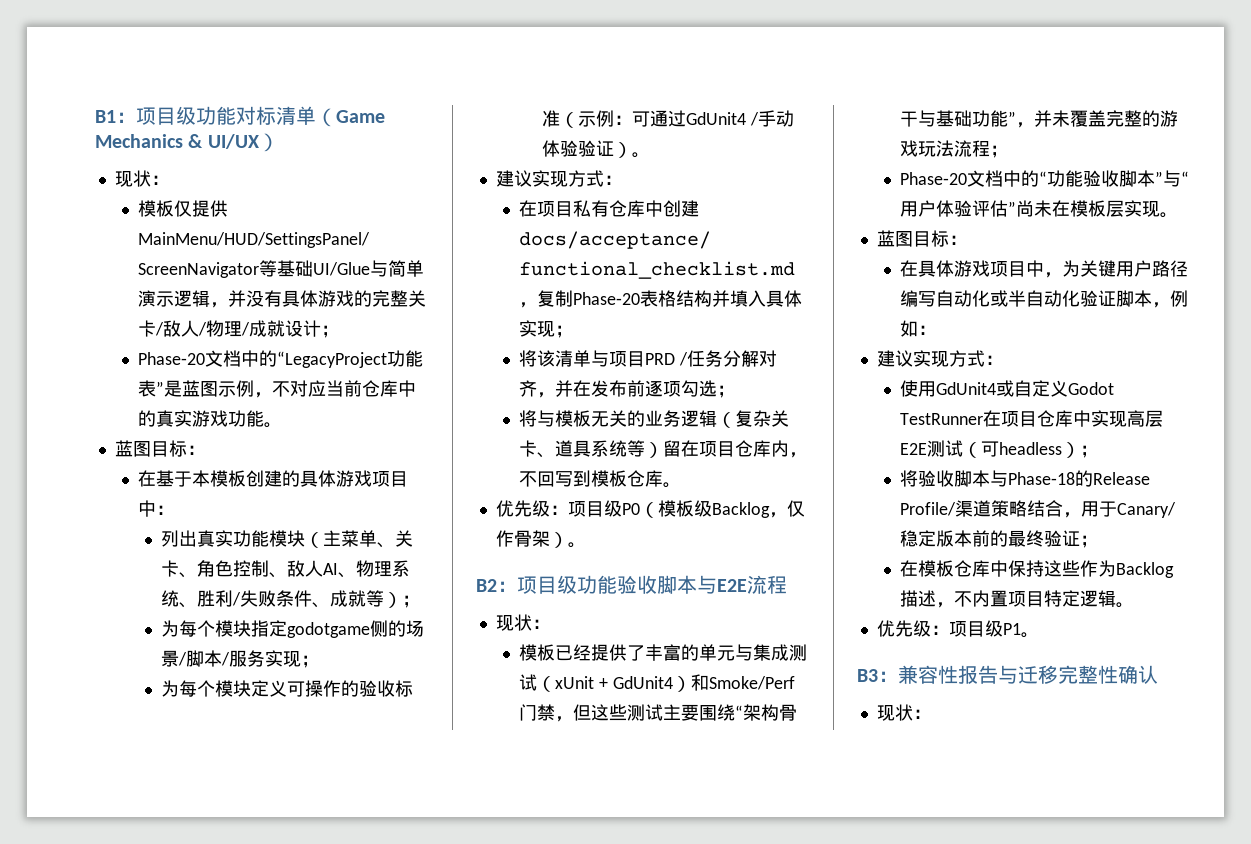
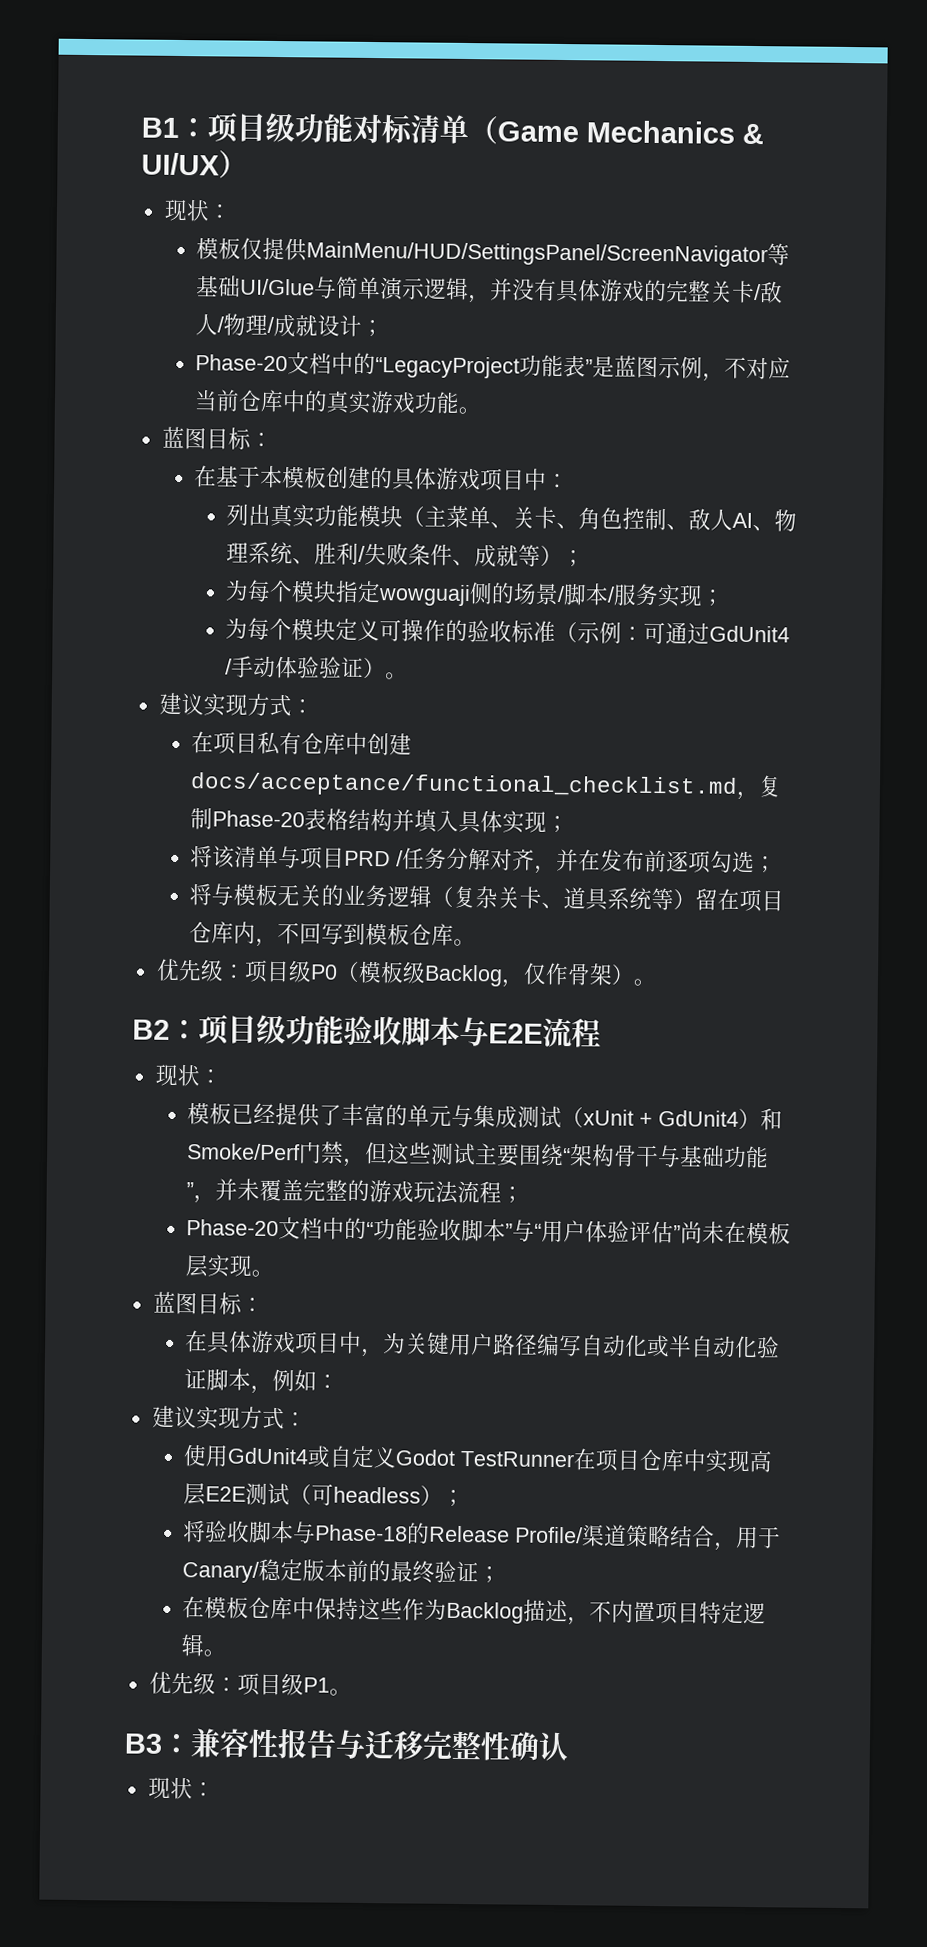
[287,622,371,638] godotgame -> [377,584,471,607] wowguaji

